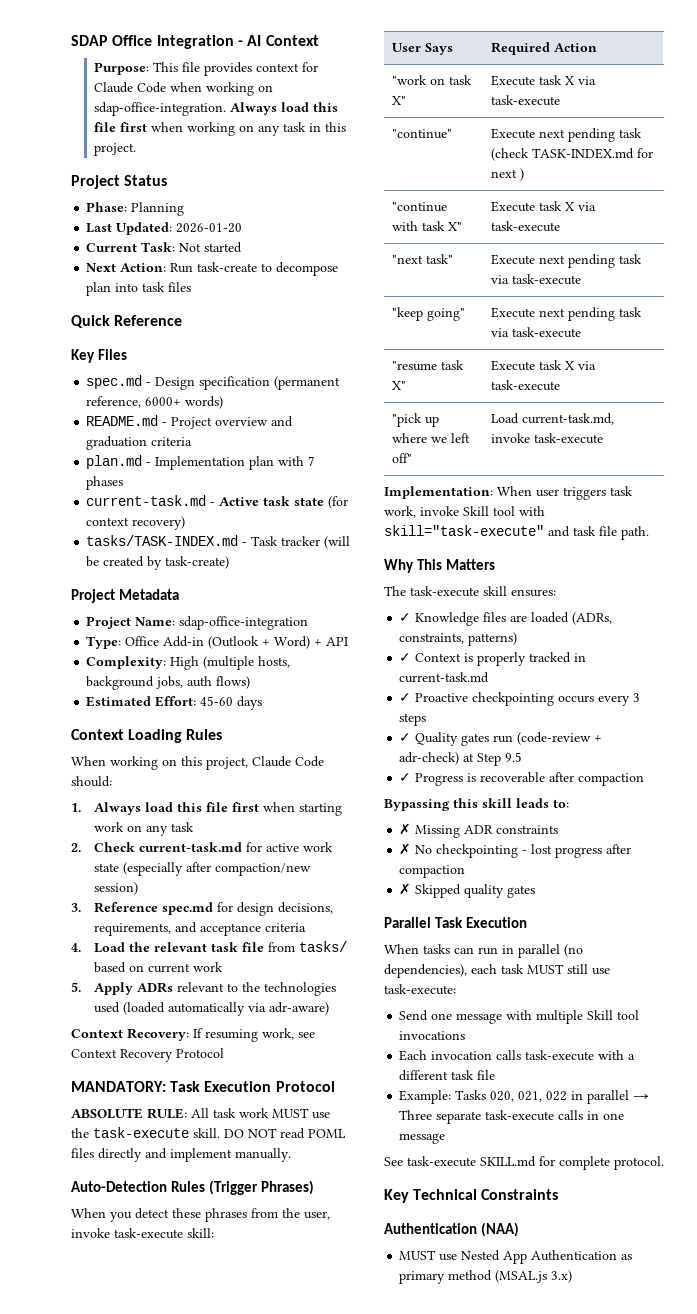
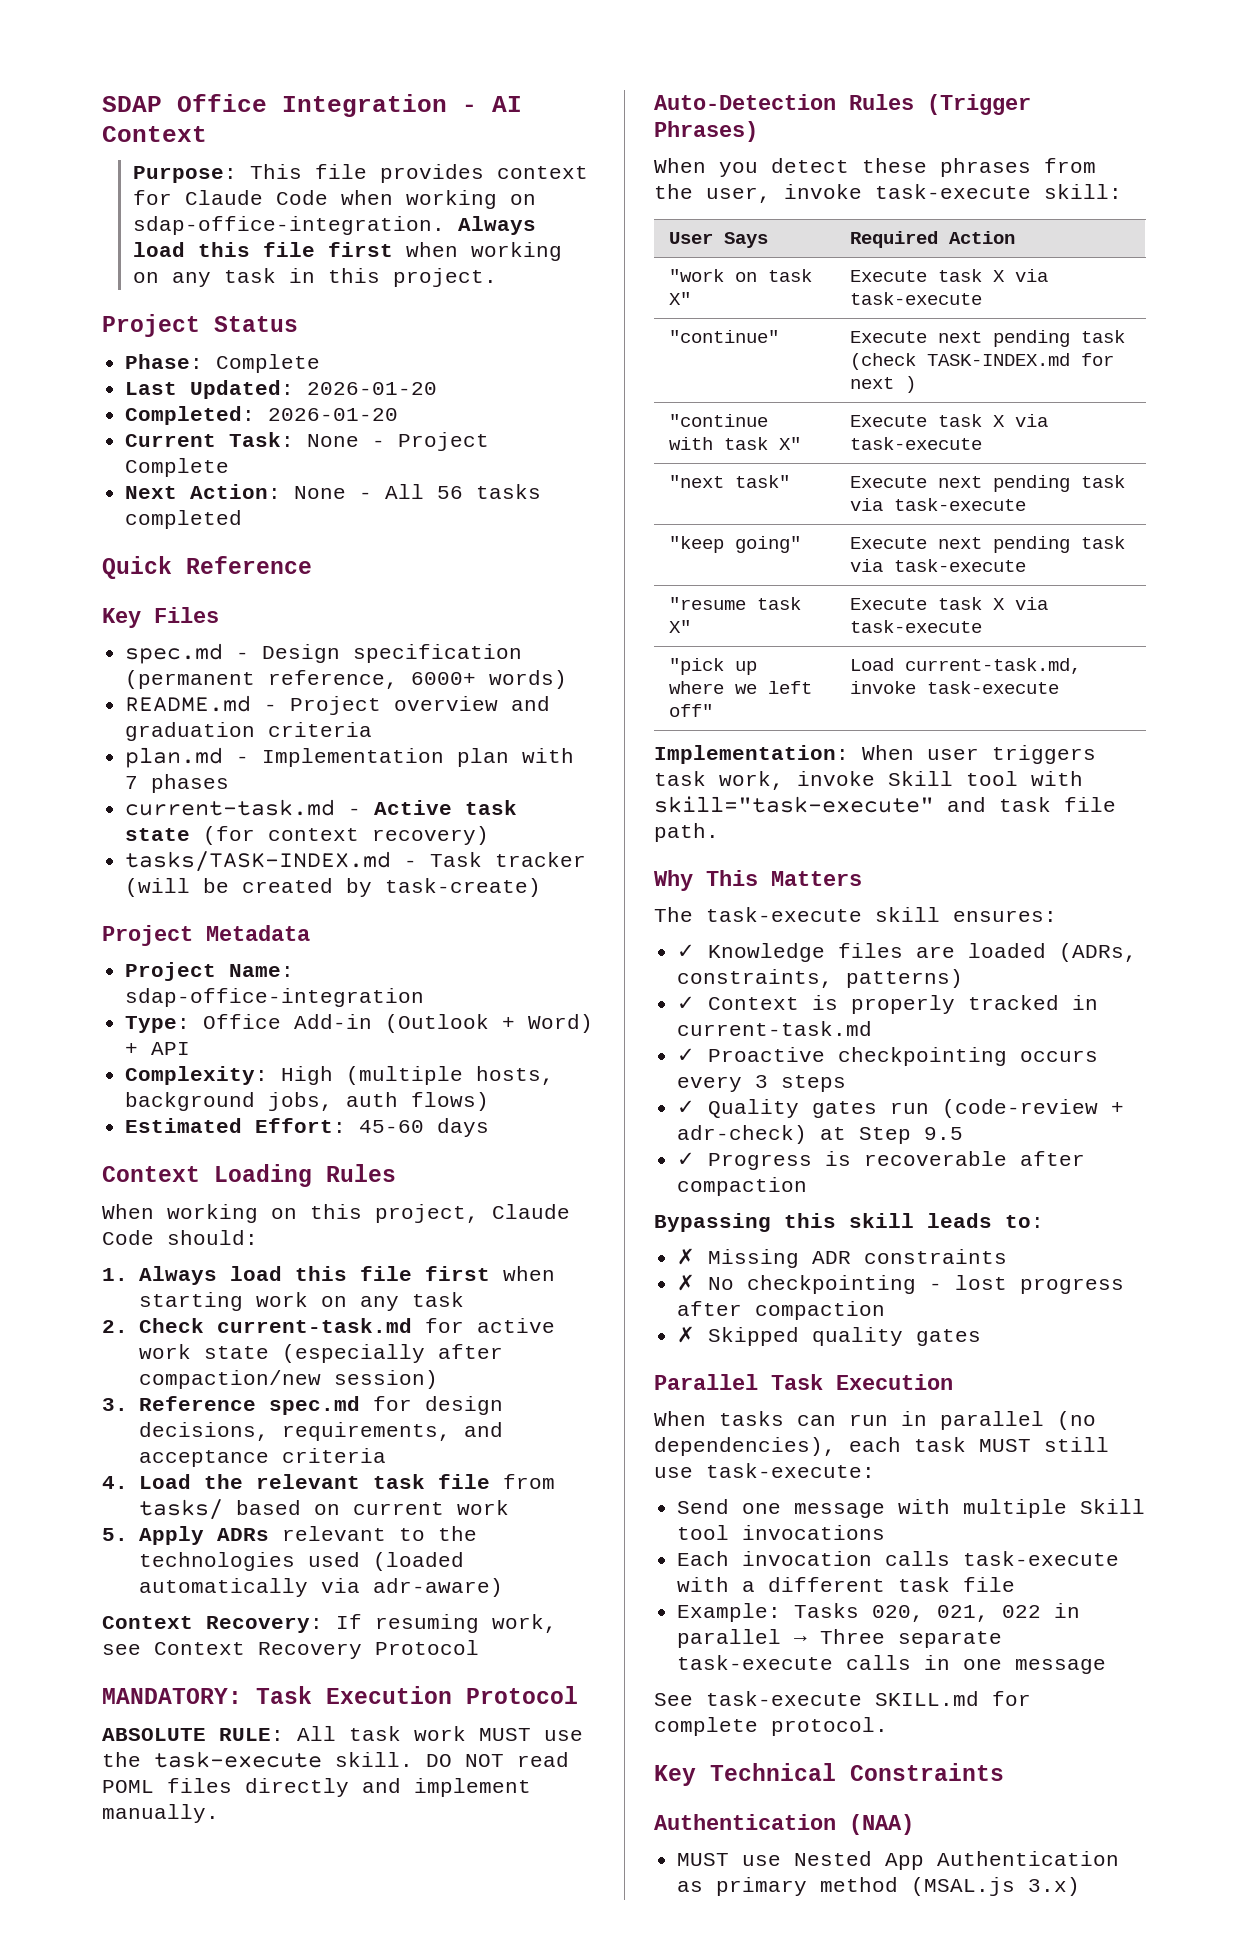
[131,202,185,216] Planning -> [216,354,321,373] Complete
(243, 228) none -> [125,406,399,425] // Completed: 2026-01-20
[179,242,243,253] [86,262,339,276] [86,282,192,296] Not started // Next Action: Run task-create to decompose plan into task files -> [307,432,490,451] [125,458,230,477] [125,484,542,499] [125,510,243,529] None - Project Complete // Next Action: None - All 56 tasks completed

